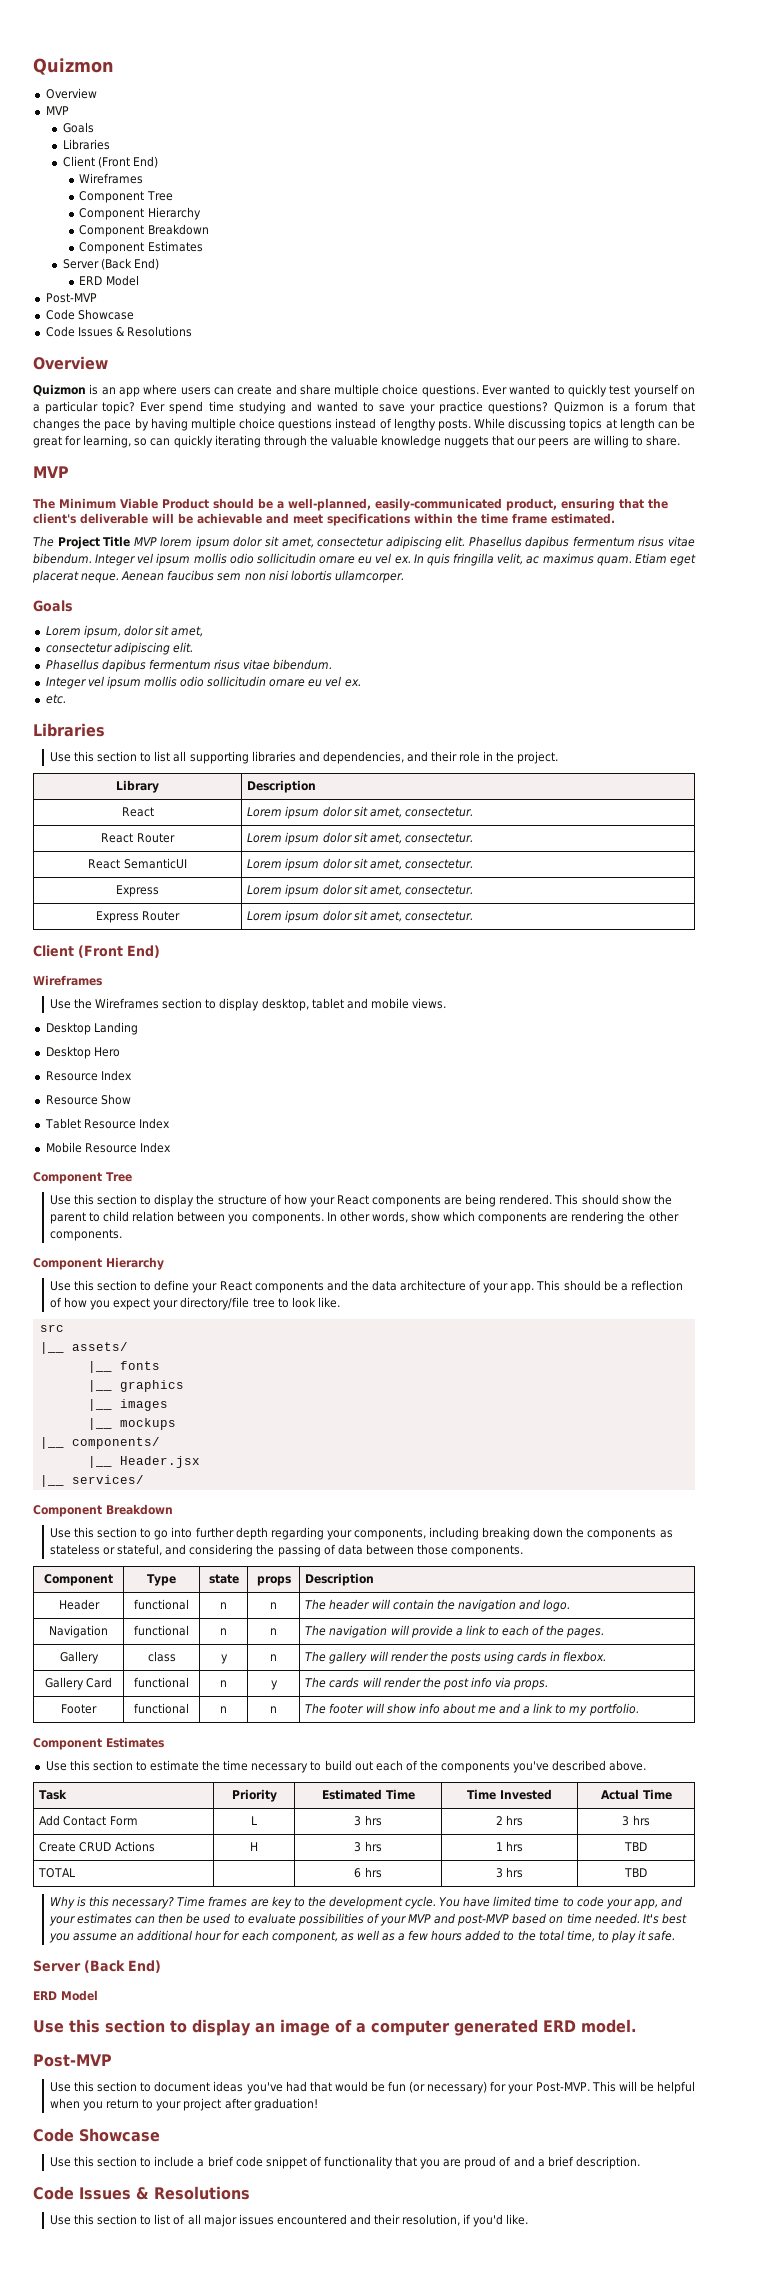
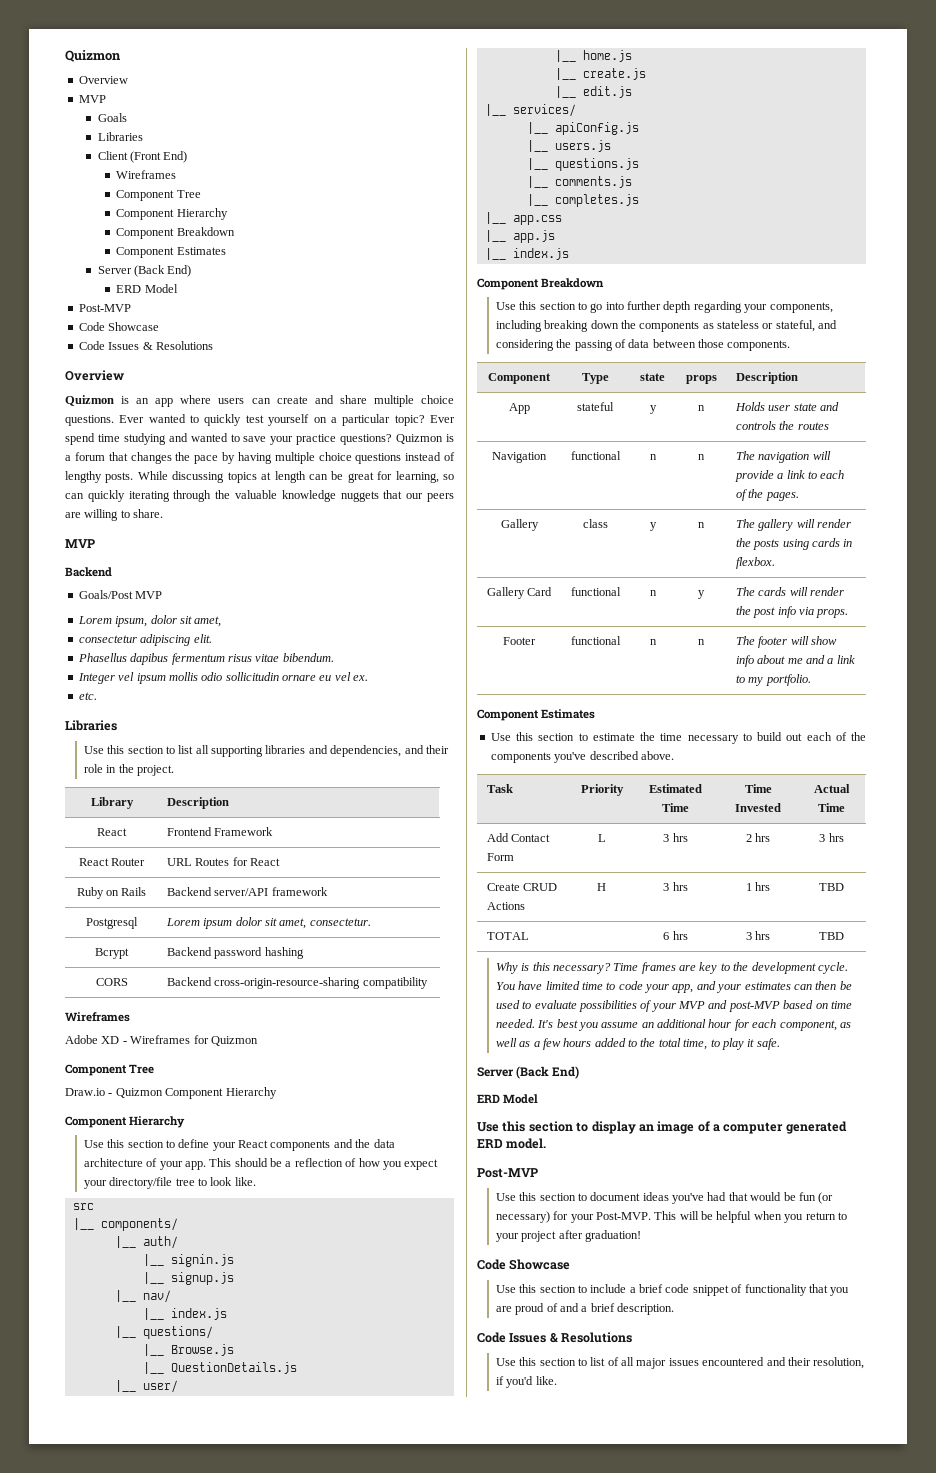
[33,498,668,511] [33,513,615,526] [33,536,695,549] [33,553,696,566] [32,570,404,583] [33,600,73,612] The Minimum Viable Product should be a well-planned, easily-communicated product, ensuring that the client's deliverable will be achievable and meet specifications within the time frame estimated. // The Project Title MVP lorem ipsum dolor sit amet, consectetur adipiscing elit. Phasellus dapibus fermentum risus vitae bibendum. Integer vel ipsum mollis odio sollicitudin ornare eu vel ex. In quis fringilla velit, ac maximus quam. Etiam eget placerat neque. Aenean faucibus sem non nisi lobortis ullamcorper. // Goals -> [65,567,112,577] [78,590,163,599] Backend // Goals/Post MVP
[247,806,473,819] [101,833,175,843] [247,832,473,845] [88,858,187,869] [247,858,473,871] [116,885,159,897] [247,884,473,897] [95,911,181,923] [247,910,473,923] [33,945,160,958] [33,975,102,986] [49,998,446,1011] [45,1022,138,1035] [45,1046,120,1059] [45,1070,132,1081] [45,1094,131,1105] [44,1118,170,1129] [45,1142,171,1153] [33,1172,132,1184] [49,1194,672,1207] [49,1211,679,1224] [49,1229,122,1241] Lorem ipsum dolor sit amet, consectetur. // React Router | Lorem ipsum dolor sit amet, consectetur. // React SemanticUI | Lorem ipsum dolor sit amet, consectetur. // Express | Lorem ipsum dolor sit amet, consectetur. // Express Router | Lorem ipsum dolor sit amet, consectetur. // Client (Front End) // Wireframes // Use the Wireframes section to display desktop, tablet and mobile views. // Desktop Landing // Desktop Hero // Resource Index // Resource Show // Tablet Resource Index // Mobile Resource Index // Component Tree // Use this section to display the structure of how your React components are being rendered. This should show the parent to child relation between you components. In other words, show which components are rendering the other components. -> [166,827,274,836] [78,858,146,866] [166,857,280,866] [76,887,147,899] [166,887,328,896] [86,917,138,929] [165,917,371,929] [95,948,129,959] [166,947,304,959] [95,978,128,986] [166,977,428,989] [65,1012,130,1022] [65,1035,258,1046] [65,1064,155,1076] [65,1087,277,1099] Frontend Framework // React Router | URL Routes for React // Ruby on Rails | Backend server/API framework // Postgresql | Lorem ipsum dolor sit amet, consectetur. // Bcrypt | Backend password hashing // CORS | Backend cross-origin-resource-sharing compatibility // Wireframes // Adobe XD - Wireframes for Quizmon // Component Tree // Draw.io - Quizmon Component Hierarchy
[71,1342,128,1351] [87,1361,160,1373] [87,1380,184,1392] [87,1399,168,1411] [87,1418,176,1430] [39,1437,160,1449] [87,1456,200,1468] [39,1475,144,1487] assets/ // |__ fonts // |__ graphics // |__ images // |__ mockups // |__ components/ // |__ Header.jsx // |__ services/ -> [100,1218,178,1231] [114,1236,178,1249] [142,1254,234,1267] [142,1272,234,1285] [114,1290,171,1303] [142,1308,227,1320] [114,1326,213,1339] [142,1344,234,1356] [142,1362,297,1374] [114,1380,178,1393] [554,50,632,62] [554,68,646,80] [554,86,632,98] [484,104,576,117] [526,122,639,135] [526,140,611,152] [526,158,639,171] [526,176,632,188] [526,194,639,207] [484,212,562,225] [484,230,555,243] [484,248,569,260] components/ // |__ auth/ // |__ signin.js // |__ signup.js // |__ nav/ // |__ index.js // |__ questions/ // |__ Browse.js // |__ QuestionDetails.js // |__ user/ // |__ home.js // |__ create.js // |__ edit.js // |__ services/ // |__ apiConfig.js // |__ users.js // |__ questions.js // |__ comments.js // |__ completes.js // |__ app.css // |__ app.js // |__ index.js
[58,1599,100,1610] [134,1599,189,1610] [220,1602,227,1609] [270,1602,277,1609] [305,1599,571,1612] Header | functional | n | n | The header will contain the navigation and logo. -> [508,403,530,414] [577,402,614,411] [649,405,657,414] [698,405,705,411] [734,402,839,411] [735,421,829,430] App | stateful | y | n | Holds user state and controls the routes

